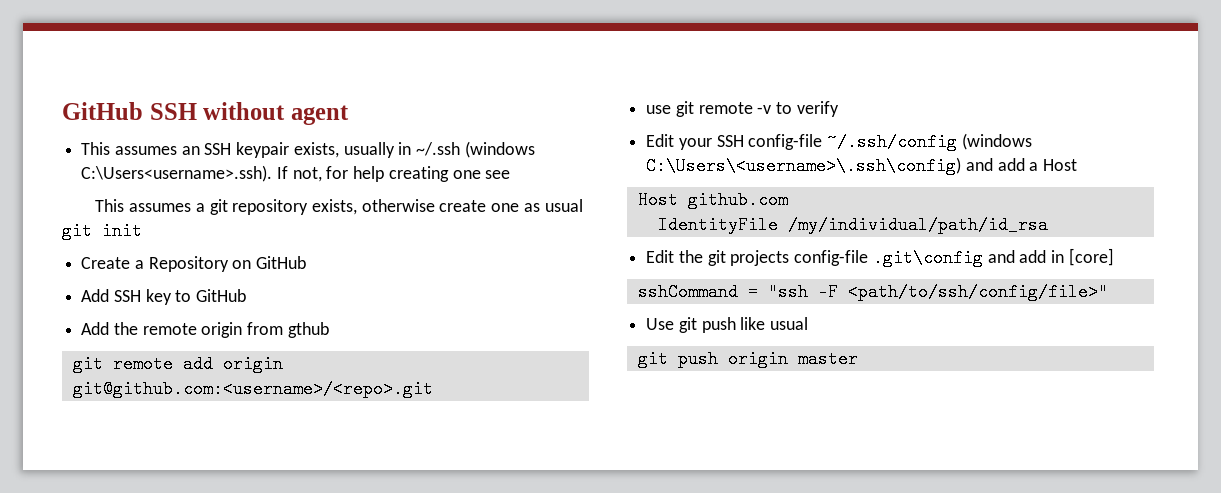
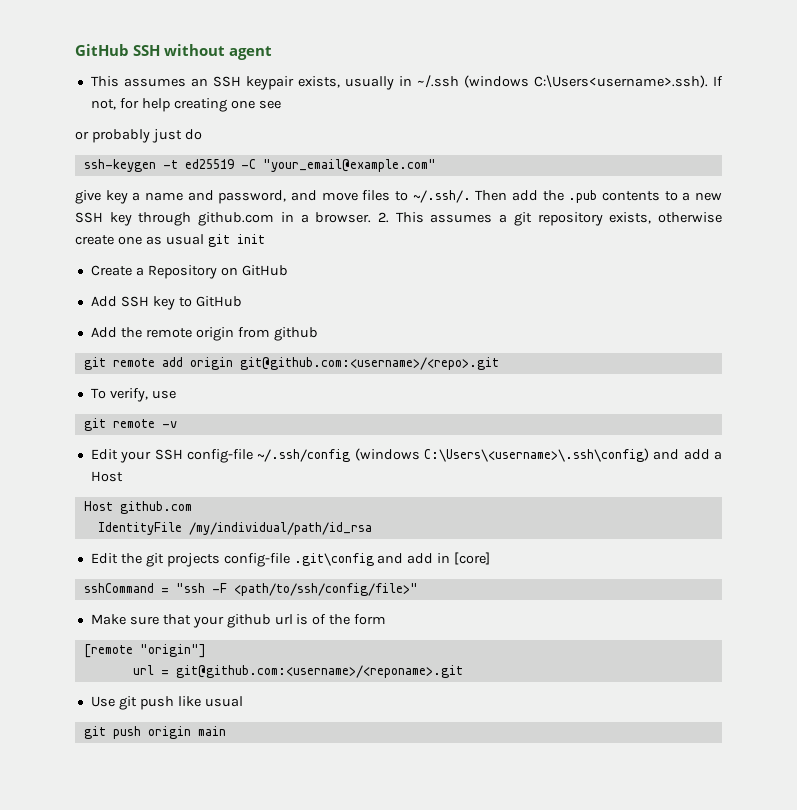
(511, 174) none -> [75,129,202,143] [83,159,436,172] [75,190,722,204] [75,212,389,226] or probably just do // ssh-keygen -t ed25519 -C "your_email@example.com" // give key a name and password, and move files to ~/.ssh/. Then add the .pub contents to a new SSH key through github.com in a browser. 2.
[287,322,329,338] gthub -> [273,327,318,341] github
(433, 389) none -> [90,388,148,402] To verify,
(672, 109) none -> (176, 394) //
[776,101,839,117] to verify -> (177, 424) none
(1108, 292) none -> [90,614,387,628] [83,644,206,658] [132,665,463,678] // Make sure that your github url is of the form // [remote "origin"] // url = git@github.com:<username>/<reponame>.git
[797,350,858,368] master -> [197,726,226,736] main

